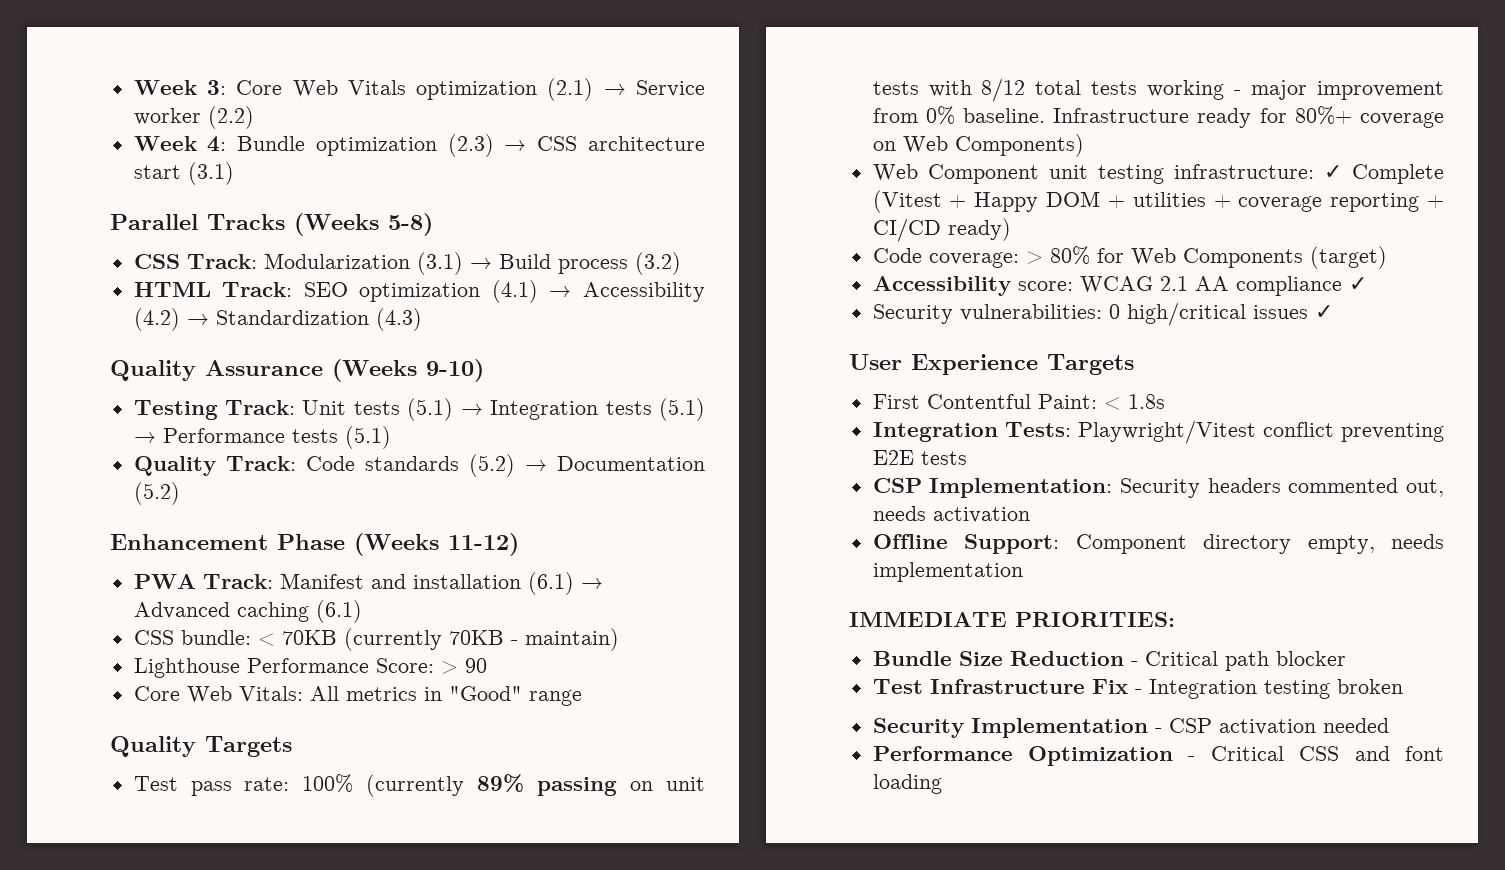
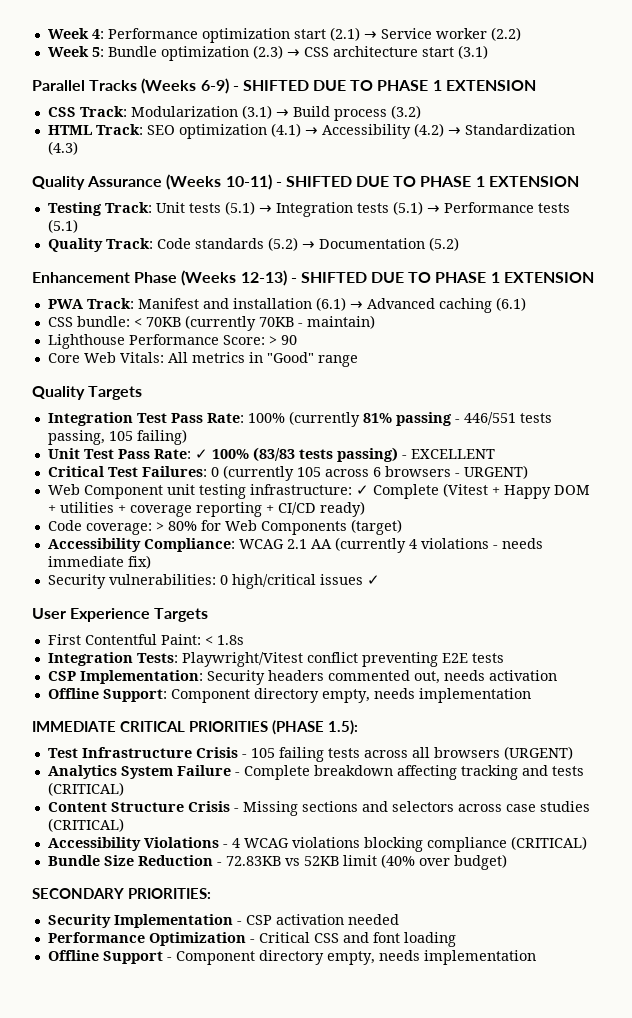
[133,80,538,100] Week 3: Core Web Vitals optimization -> [47,28,326,43] Week 4: Performance optimization start
[207,136,227,152] 4: -> [91,47,104,57] 5:
[388,213,433,236] 5-8) -> [200,78,536,94] 6-9) - SHIFTED DUE TO PHASE 1 EXTENSION
[426,359,484,382] 9-10) -> [225,174,579,190] 10-11) - SHIFTED DUE TO PHASE 1 EXTENSION
[448,533,519,556] 11-12) -> [240,270,594,286] 12-13) - SHIFTED DUE TO PHASE 1 EXTENSION
[133,774,705,797] [872,78,1444,102] [872,106,1444,128] [872,134,1084,157] Test pass rate: 100% (currently 89% passing on unit tests with 8/12 total tests working - major improvement from 0% baseline. Infrastructure ready for 80%+ coverage on Web Components) -> [47,411,552,427] [47,429,187,445] [47,447,495,462] [47,465,528,481] Integration Test Pass Rate: 100% (currently 81% passing - 446/551 tests passing, 105 failing) // Unit Test Pass Rate: ✓ 100% (83/83 tests passing) - EXCELLENT // Critical Test Failures: 0 (currently 105 across 6 browsers - URGENT)
[1017,281,1073,291] score: -> [143,538,235,552] Compliance:
[1235,276,1367,296] compliance ✓ -> [334,537,543,553] [47,555,151,569] (currently 4 violations - needs immediate fix)
[1015,612,1175,627] [872,651,1346,671] [872,679,1403,699] PRIORITIES: // Bundle Size Reduction - Critical path blocker // Test Infrastructure Fix - Integration testing broken -> [120,720,358,735] [47,746,573,762] [47,765,584,780] [47,782,124,796] [47,801,590,816] [47,818,124,832] [47,836,587,852] [47,854,507,870] [32,888,211,899] CRITICAL PRIORITIES (PHASE 1.5): // Test Infrastructure Crisis - 105 failing tests across all browsers (URGENT) // Analytics System Failure - Complete breakdown affecting tracking and tests (CRITICAL) // Content Structure Crisis - Missing sections and selectors across case studies (CRITICAL) // Accessibility Violations - 4 WCAG violations blocking compliance (CRITICAL) // Bundle Size Reduction - 72.83KB vs 52KB limit (40% over budget) // SECONDARY PRIORITIES:
(942, 784) none -> [47,950,536,965] // Offline Support - Component directory empty, needs implementation

